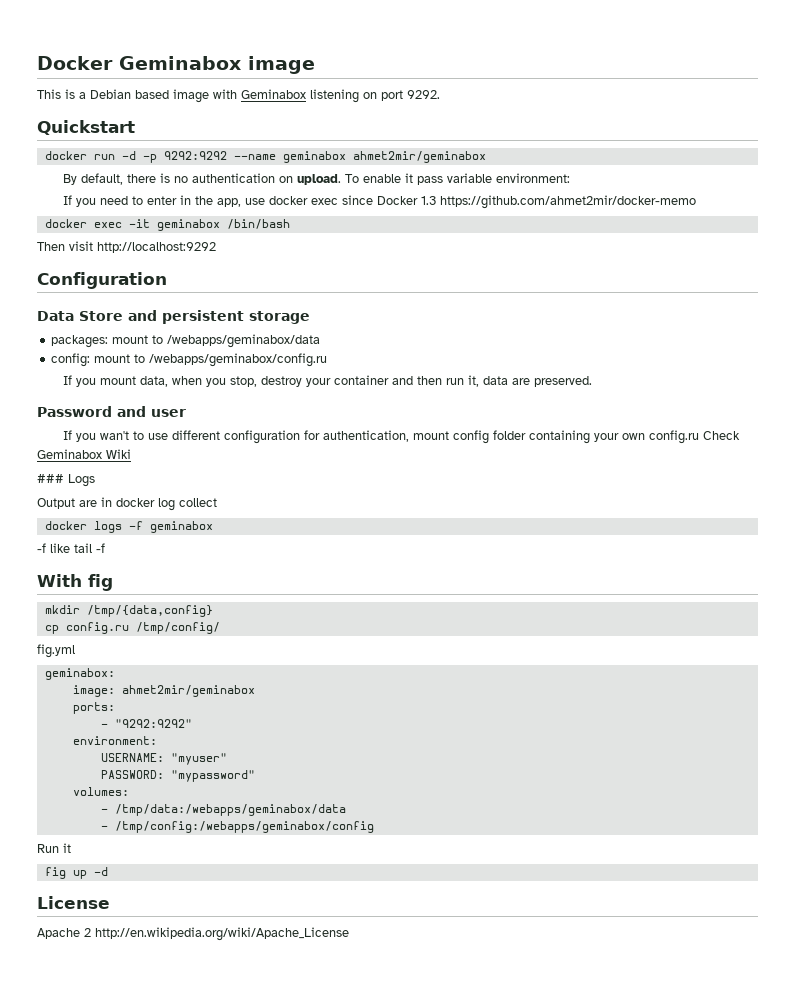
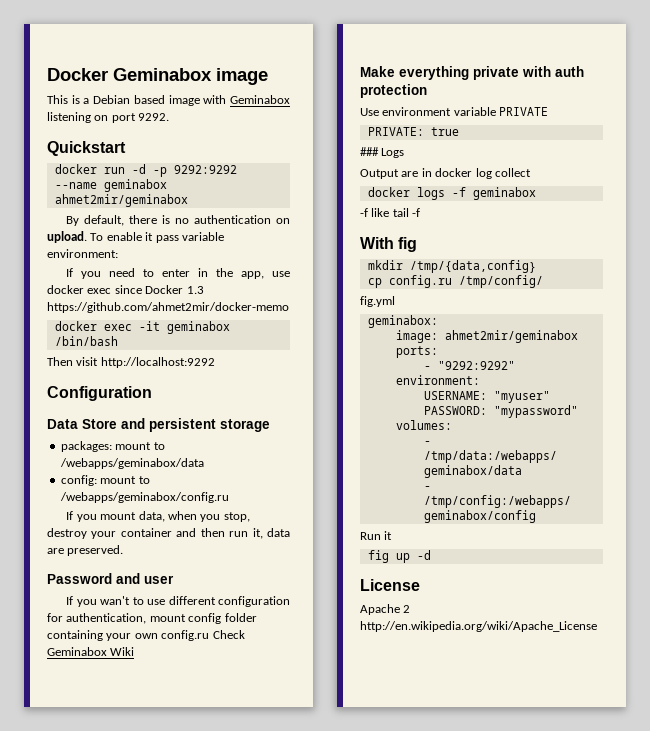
(131, 454) none -> [360,66,584,80] [360,84,427,98] [360,107,549,116] [367,127,459,136] // Make everything private with auth protection // Use environment variable PRIVATE // PRIVATE: true

